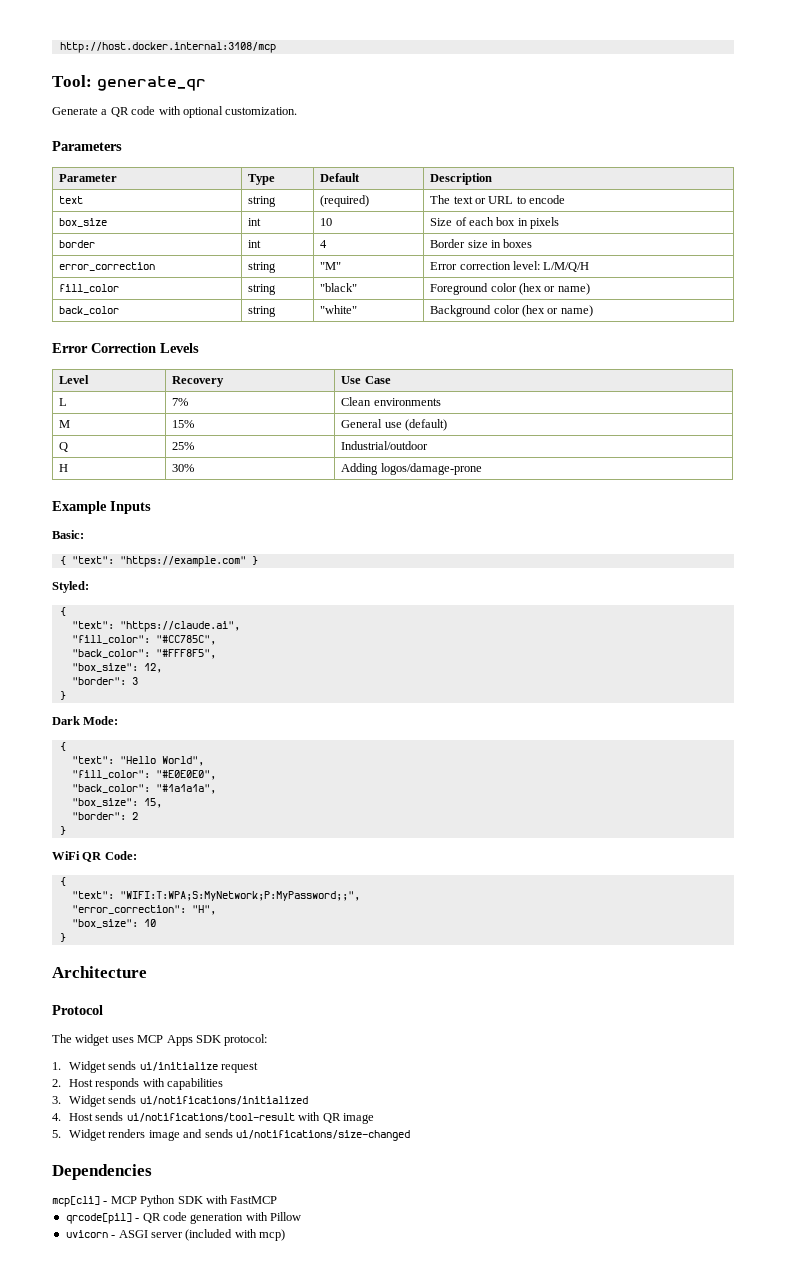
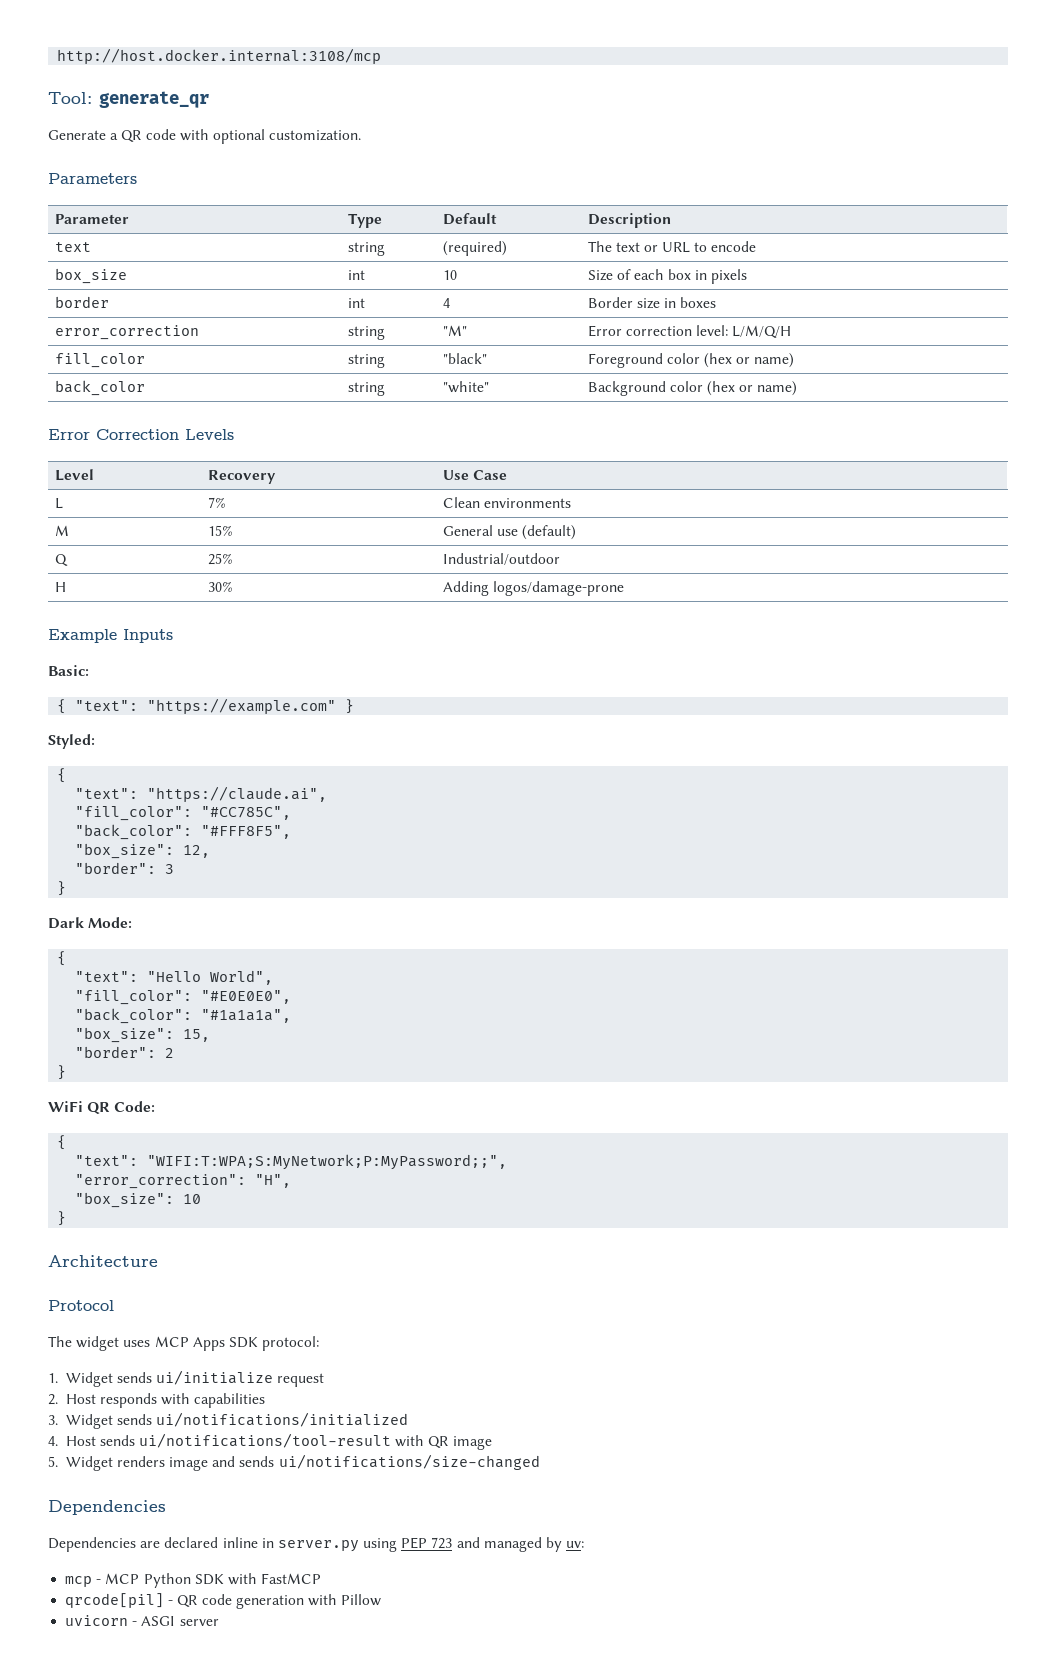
[52,1196,100,1207] mcp[cli] -> [48,1537,585,1552] [65,1576,93,1587] Dependencies are declared inline in server.py using PEP 723 and managed by uv: // mcp
[185,1229,285,1241] (included with mcp) -> (219, 1622) none

